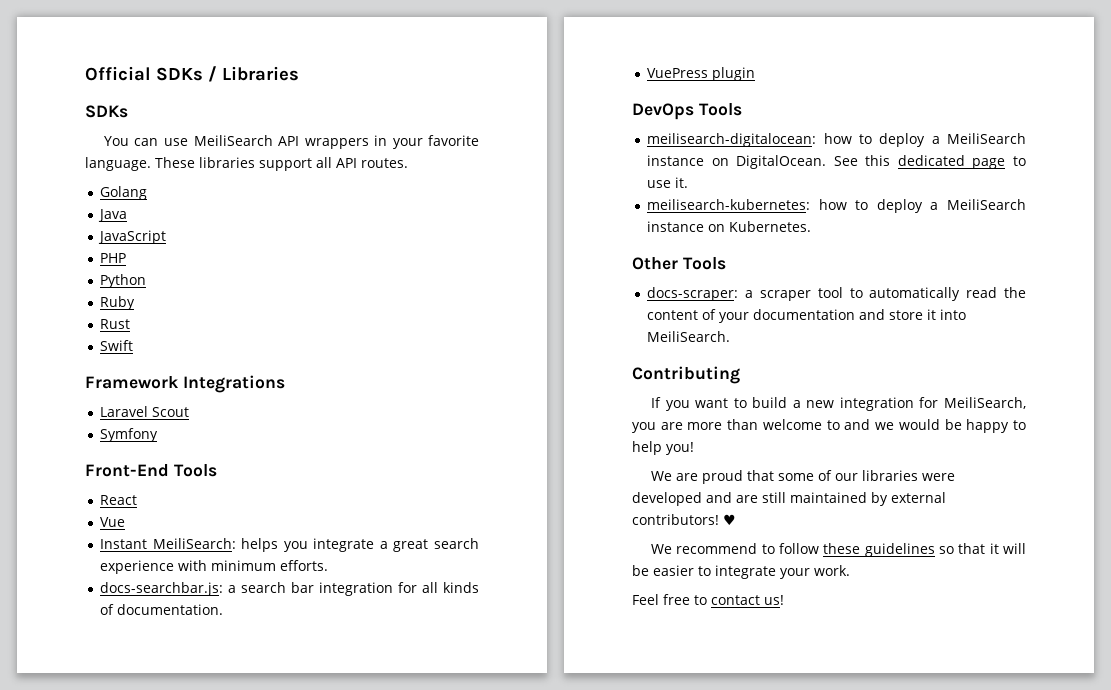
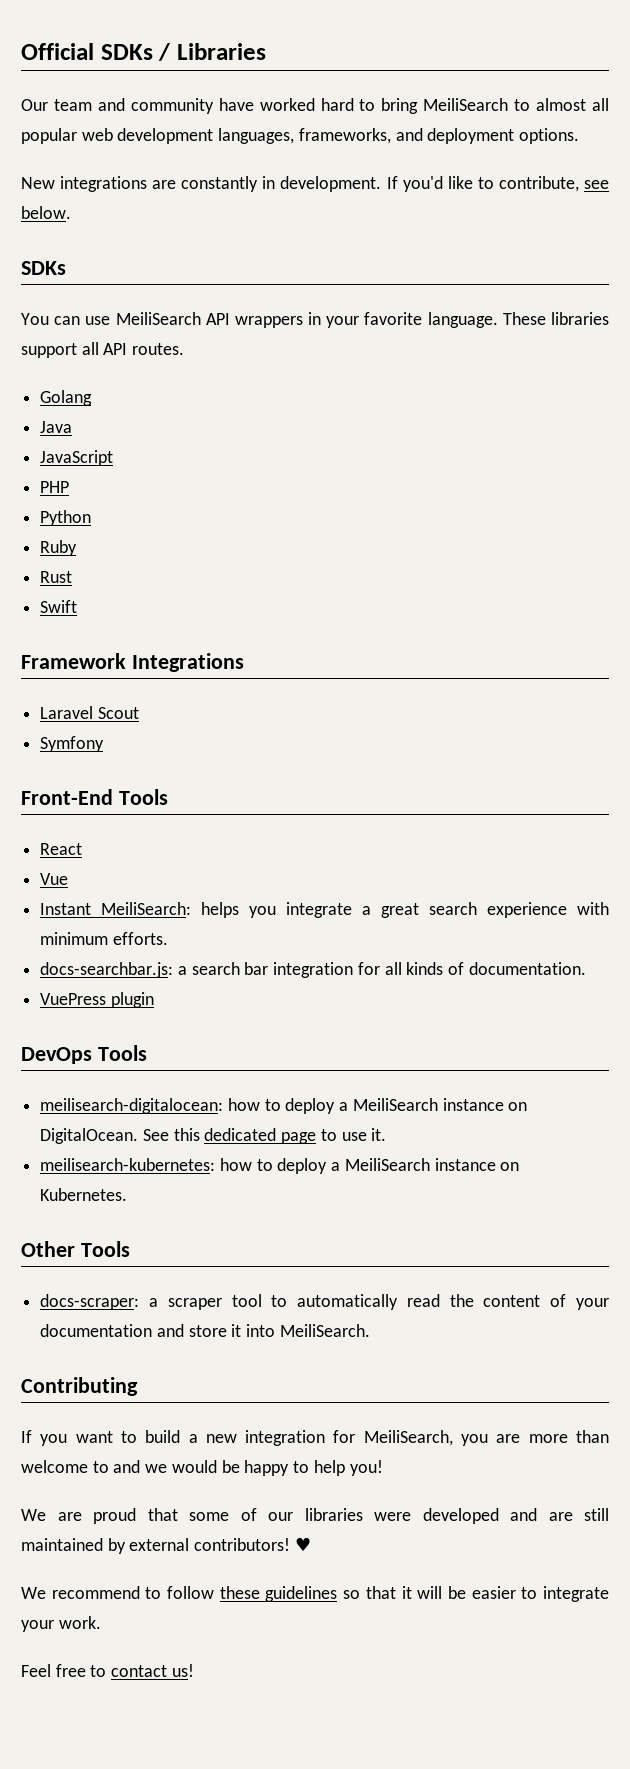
(299, 73) none -> [21,98,609,114] [21,128,580,144] [21,176,609,192] [21,206,71,219] // Our team and community have worked hard to bring MeiliSearch to almost all popular web development languages, frameworks, and deployment options. // New integrations are constantly in development. If you'd like to contribute, see below.

